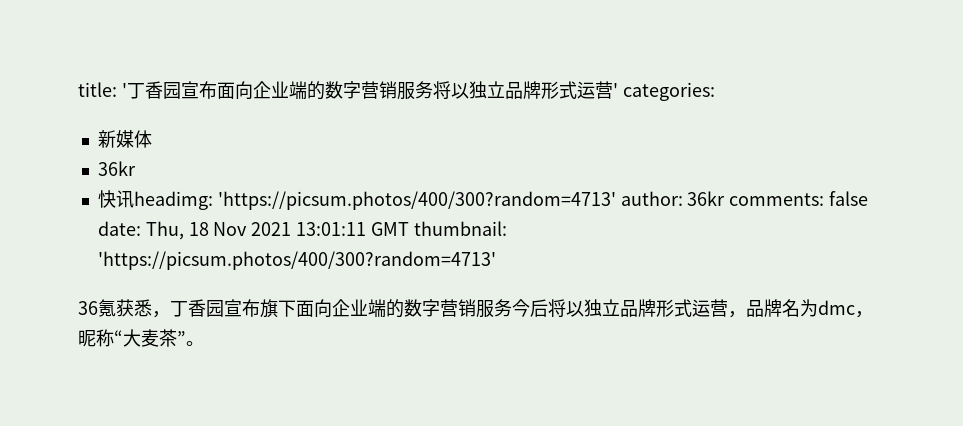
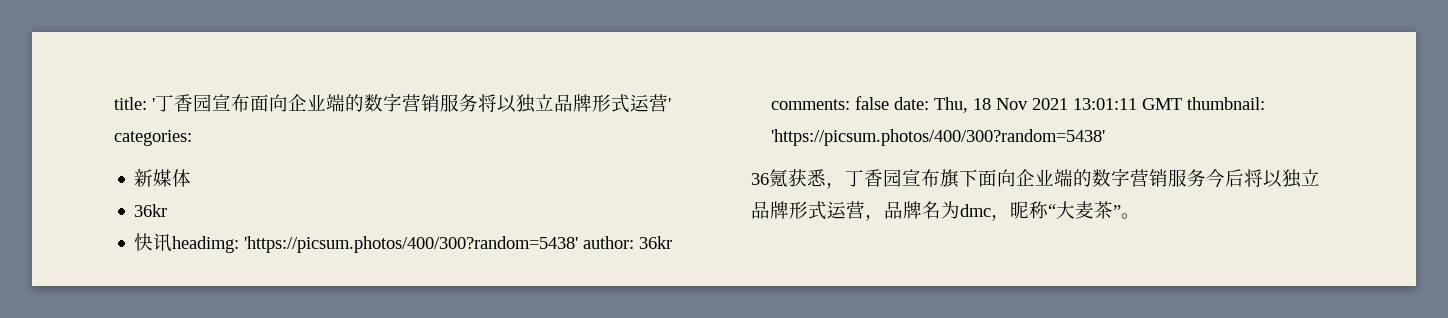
[217,191,616,210] 'https://picsum.photos/400/300?random=4713' -> [244,236,579,253] 'https://picsum.photos/400/300?random=5438'
[97,251,496,270] 'https://picsum.photos/400/300?random=4713' -> [771,129,1106,146] 'https://picsum.photos/400/300?random=5438'

